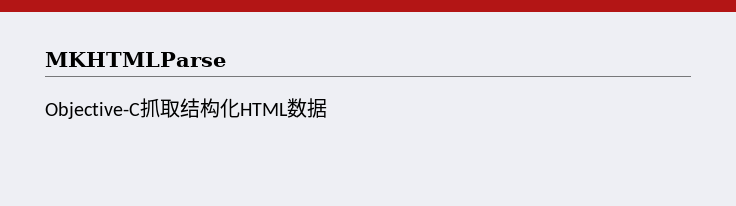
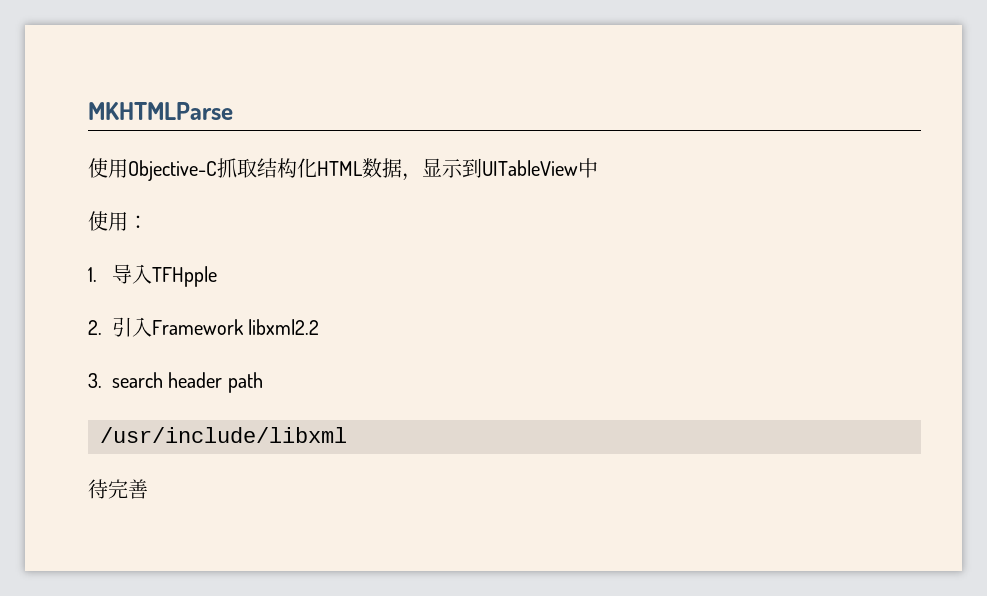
(226, 59) none -> [88,158,128,178] 使用
(327, 108) none -> [402,158,598,181] [88,211,148,231] [88,264,217,287] [88,317,320,337] [88,372,263,393] [100,427,347,443] [88,479,148,499] ，显示到UITableView中 // 使用： // 1.导入TFHpple // 2.引入Framework libxml2.2 // 3. search header path // /usr/include/libxml // 待完善

